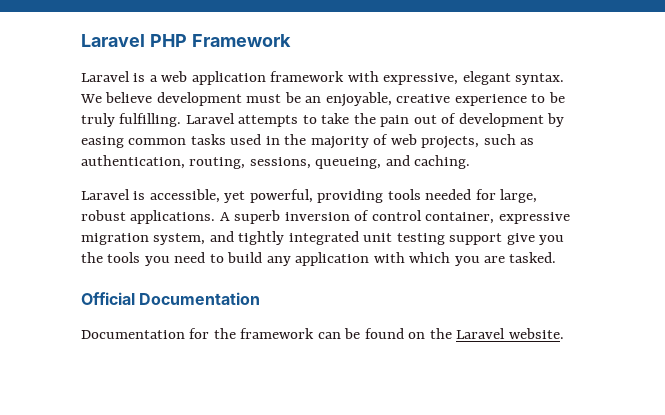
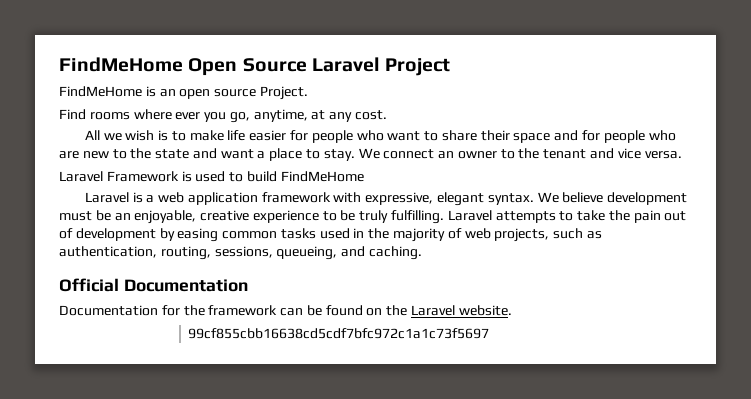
[81,34,291,47] Laravel PHP Framework -> [59,57,451,76] [59,86,308,100] [59,109,388,123] [84,130,676,143] [59,148,682,161] [59,171,364,182] FindMeHome Open Source Laravel Project // FindMeHome is an open source Project. // Find rooms where ever you go, anytime, at any cost. // All we wish is to make life easier for people who want to share their space and for people who are new to the state and want a place to stay. We connect an owner to the tenant and vice versa. // Laravel Framework is used to build FindMeHome
[81,189,538,203] [81,210,570,224] [81,231,565,245] [81,252,557,266] // Laravel is accessible, yet powerful, providing tools needed for large, robust applications. A superb inversion of control container, expressive migration system, and tightly integrated unit testing support give you the tools you need to build any application with which you are tasked. -> (422, 253) none
(564, 333) none -> [188,328,490,339] // 99cf855cbb16638cd5cdf7bfc972c1a1c73f5697

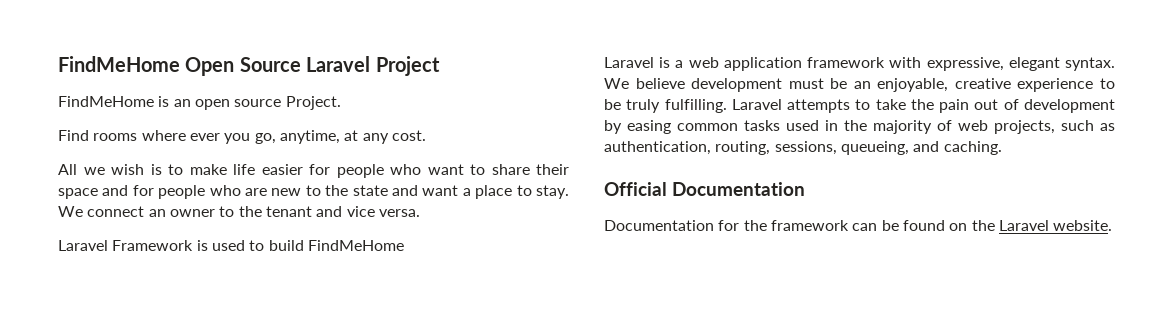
[188,328,490,339] // 99cf855cbb16638cd5cdf7bfc972c1a1c73f5697 -> (1113, 225) none

